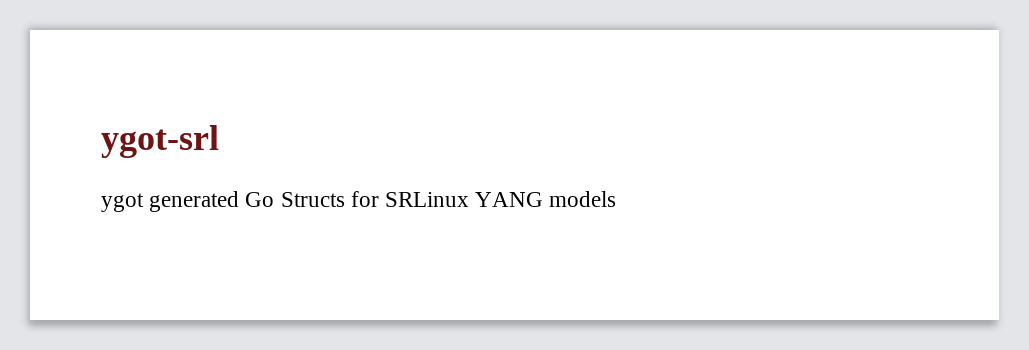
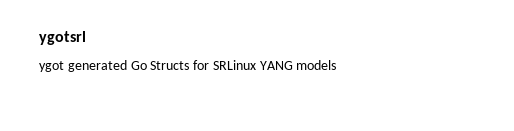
[101,125,219,158] ygot-srl -> [39,31,86,45] ygotsrl

